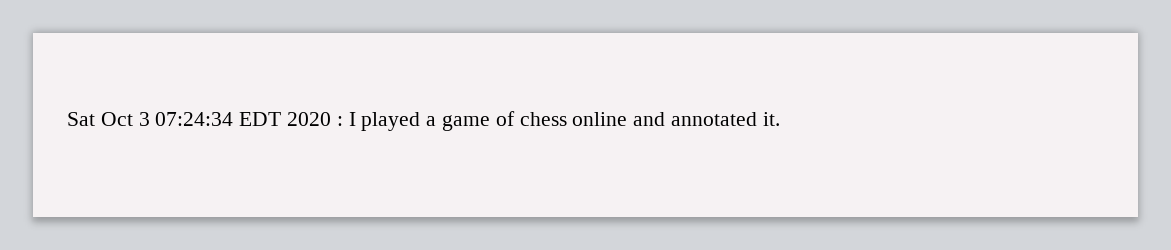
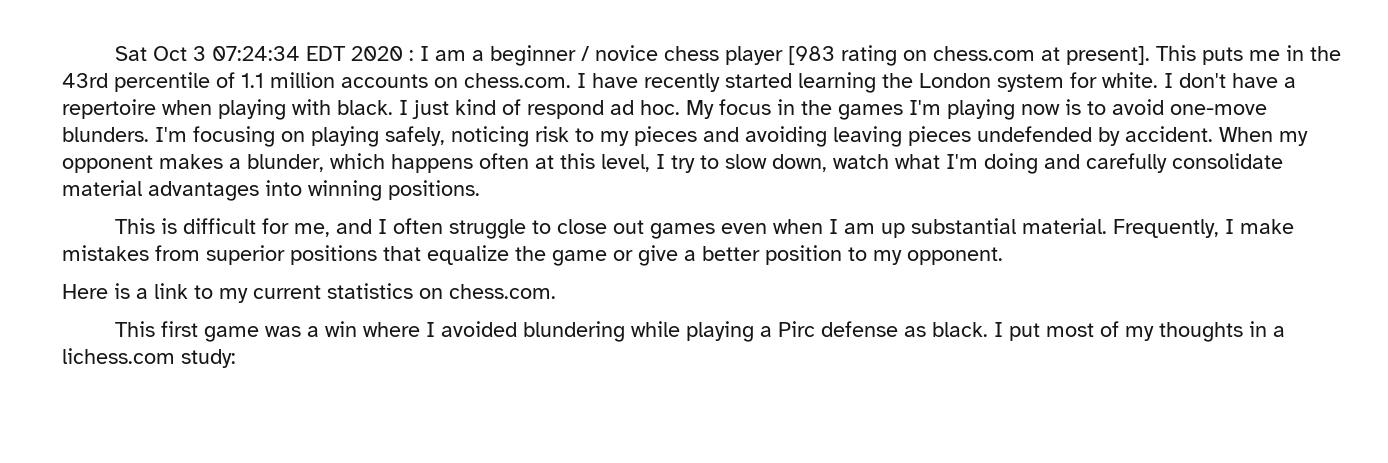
[361,111,780,131] played a game of chess online and annotated it. -> [434,45,1341,66] [62,72,1296,93] [62,99,1267,120] [62,126,1308,147] [62,153,1283,174] [62,180,480,201] [114,218,1294,239] [62,245,1003,266] [62,283,556,303] [114,321,1285,342] [62,348,236,368] am a beginner / novice chess player [983 rating on chess.com at present]. This puts me in the 43rd percentile of 1.1 million accounts on chess.com. I have recently started learning the London system for white. I don't have a repertoire when playing with black. I just kind of respond ad hoc. My focus in the games I'm playing now is to avoid one-move blunders. I'm focusing on playing safely, noticing risk to my pieces and avoiding leaving pieces undefended by accident. When my opponent makes a blunder, which happens often at this level, I try to slow down, watch what I'm doing and carefully consolidate material advantages into winning positions. // This is difficult for me, and I often struggle to close out games even when I am up substantial material. Frequently, I make mistakes from superior positions that equalize the game or give a better position to my opponent. // Here is a link to my current statistics on chess.com. // This first game was a win where I avoided blundering while playing a Pirc defense as black. I put most of my thoughts in a lichess.com study:

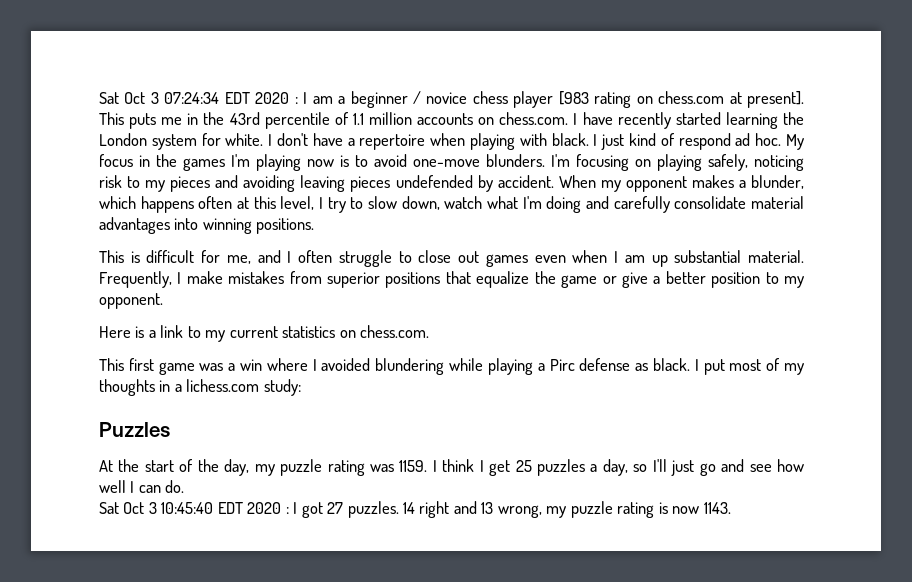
(236, 358) none -> [99,422,170,437] [99,459,805,476] [99,480,185,493] [99,501,731,518] // Puzzles // At the start of the day, my puzzle rating was 1159. I think I get 25 puzzles a day, so I'll just go and see how well I can do. // Sat Oct 3 10:45:40 EDT 2020 : I got 27 puzzles. 14 right and 13 wrong, my puzzle rating is now 1143.

